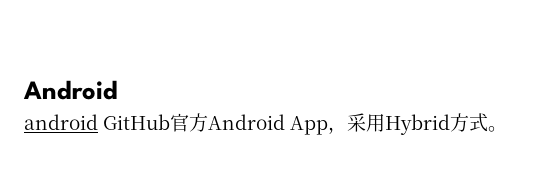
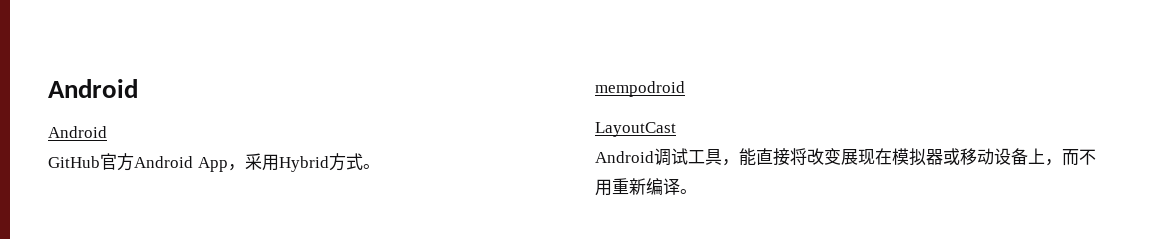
[23,80,118,100] [24,114,98,130] Android // android -> [48,79,138,98] [48,126,107,138] Android // Android //
(508, 129) none -> [595,81,685,97] [595,122,676,137] [595,148,1096,166] [595,178,697,196] // mempodroid // LayoutCast // Android调试工具，能直接将改变展现在模拟器或移动设备上，而不用重新编译。

